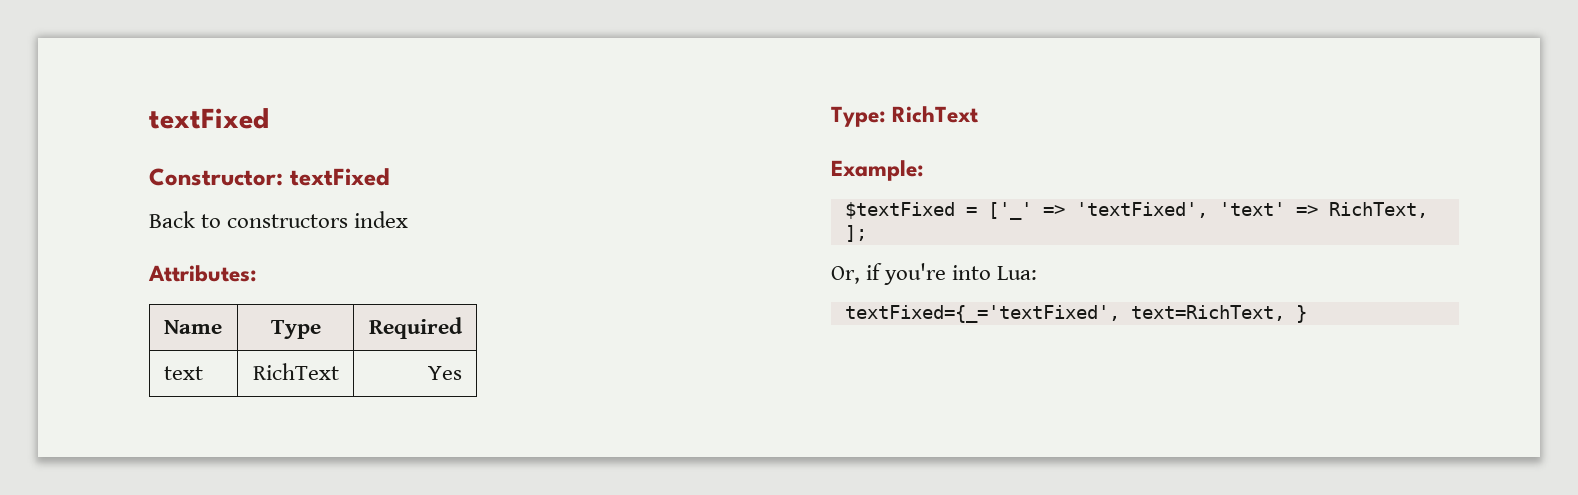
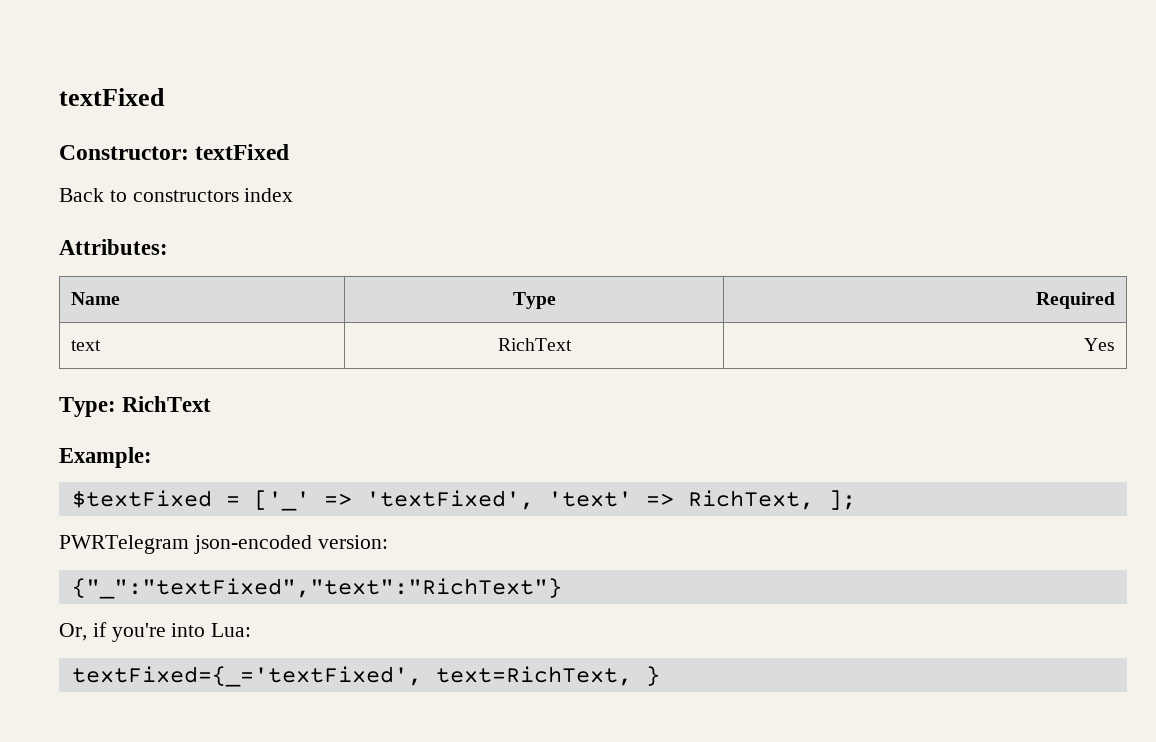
(867, 233) none -> [59,535,388,554] [71,578,562,599] // PWRTelegram json-encoded version: // {"_":"textFixed","text":"RichText"}

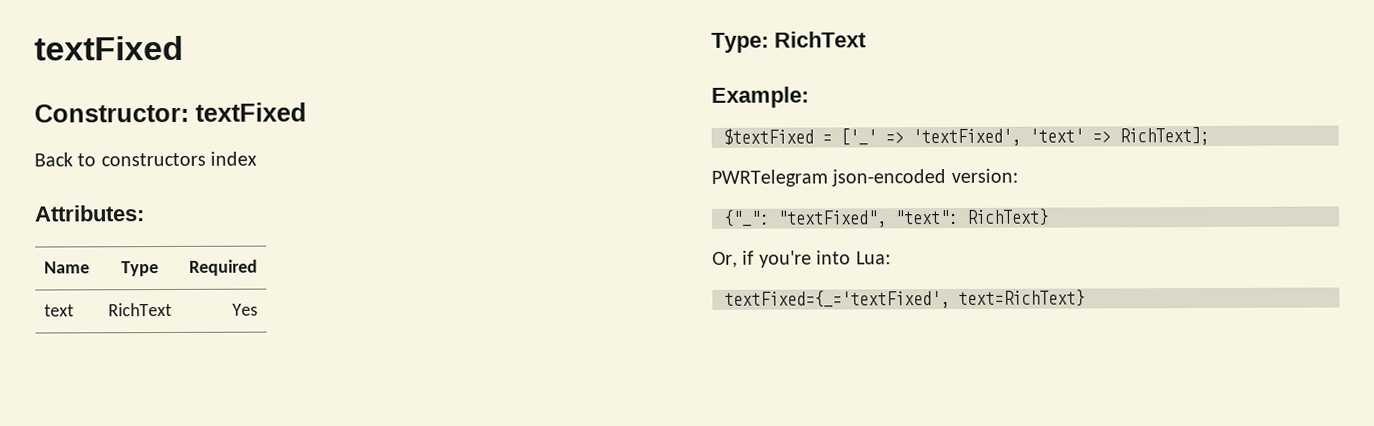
[687,490,856,510] RichText, ]; -> [1119,126,1210,146] RichText];
[71,578,562,599] {"_":"textFixed","text":"RichText"} -> [723,208,1049,228] {"_": "textFixed", "text": RichText}
[435,666,660,686] text=RichText, } -> [958,289,1085,307] text=RichText}

